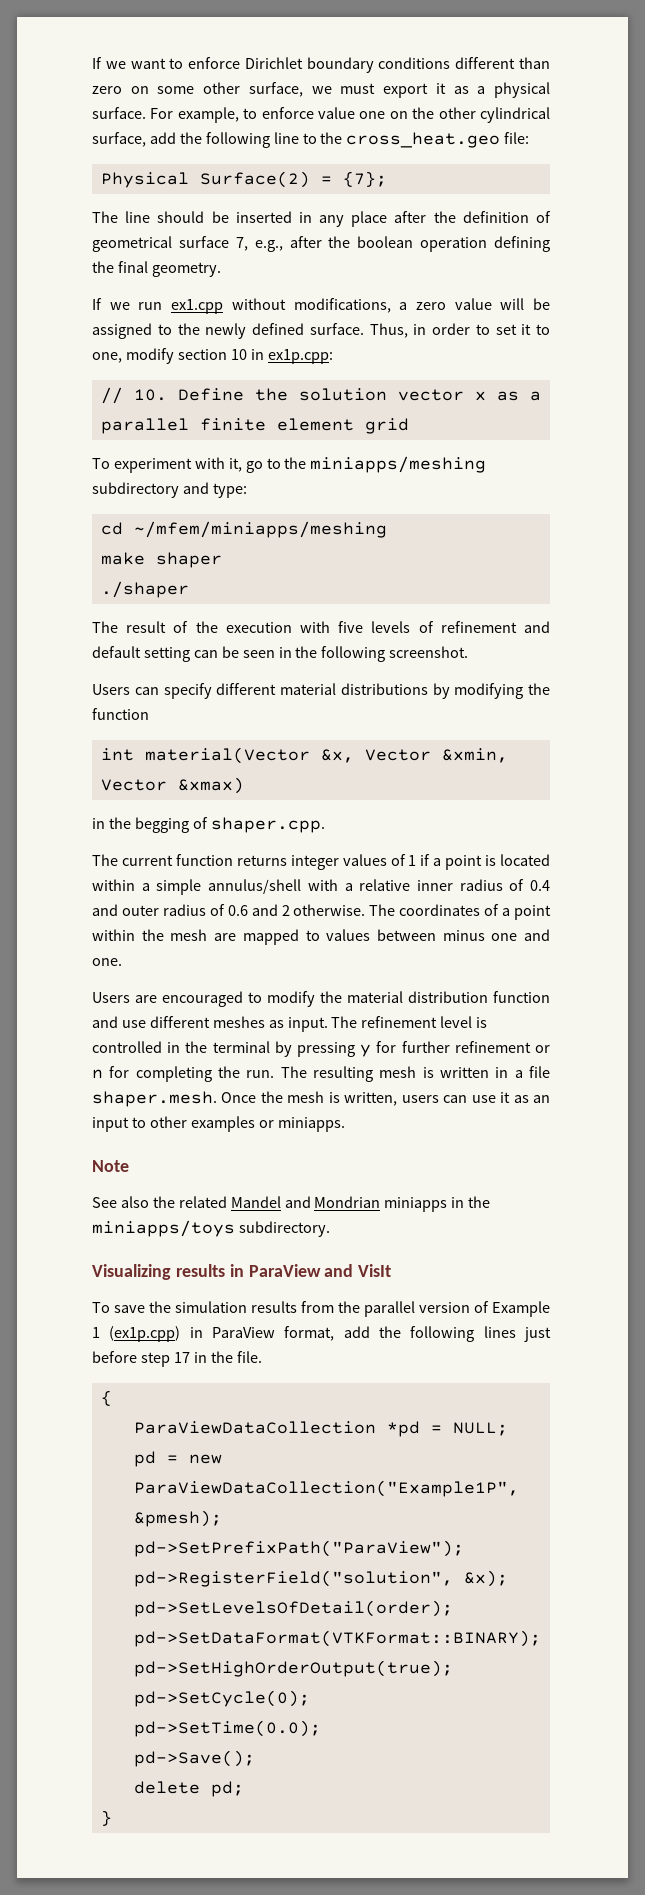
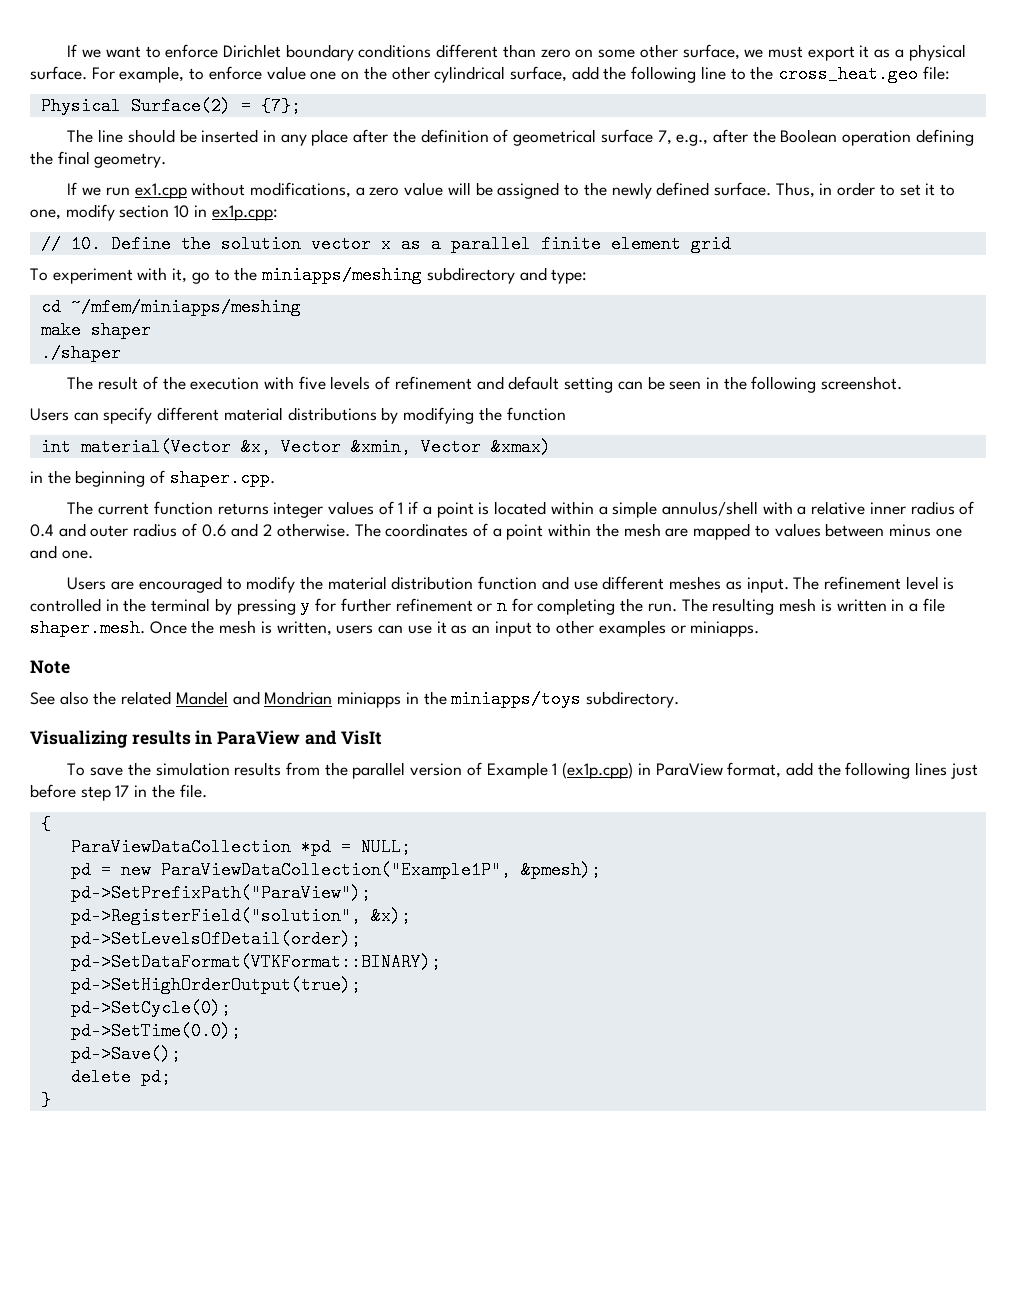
[357,236,414,248] boolean -> [780,129,838,143] Boolean
[134,817,189,833] begging -> [75,470,146,487] beginning

